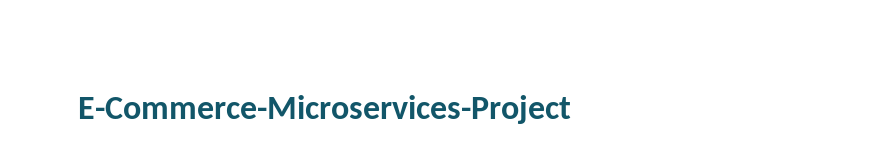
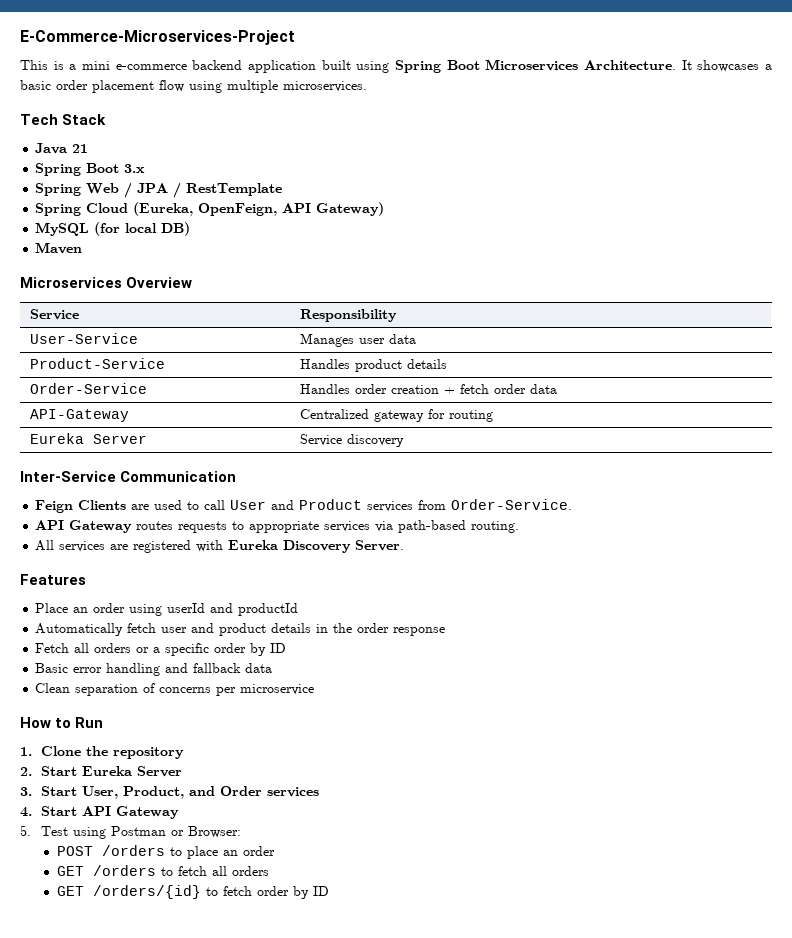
(571, 109) none -> [20,59,772,73] [20,80,367,93] [20,114,107,125] [35,143,89,154] [35,163,146,176] [35,182,283,198] [35,202,385,216] [35,222,191,236] [35,242,83,254] [20,277,193,288] [29,309,79,320] [299,309,397,322] [29,333,138,344] [299,333,416,347] [29,358,165,369] [299,359,447,372] [29,383,147,394] [299,384,557,394] [29,409,129,422] [299,409,493,422] [29,433,147,444] [299,434,404,447] [20,471,237,482] [35,499,573,513] [35,520,520,533] [35,540,405,553] [20,574,86,585] [35,603,299,616] [35,623,446,636] [35,643,287,656] [35,663,273,676] [35,683,315,696] [20,717,104,728] [20,746,185,759] [20,766,183,777] [20,786,320,799] [20,806,180,819] [20,825,242,839] [56,845,275,859] [56,865,269,876] [56,885,329,899] // This is a mini e-commerce backend application built using Spring Boot Microservices Architecture. It showcases a basic order placement flow using multiple microservices. // Tech Stack // Java 21 // Spring Boot 3.x // Spring Web / JPA / RestTemplate // Spring Cloud (Eureka, OpenFeign, API Gateway) // MySQL (for local DB) // Maven // Microservices Overview // Service | Responsibility // User-Service | Manages user data // Product-Service | Handles product details // Order-Service | Handles order creation + fetch order data // API-Gateway | Centralized gateway for routing // Eureka Server | Service discovery // Inter-Service Communication // Feign Clients are used to call User and Product services from Order-Service. // API Gateway routes requests to appropriate services via path-based routing. // All services are registered with Eureka Discovery Server. // Features // Place an order using userId and productId // Automatically fetch user and product details in the order response // Fetch all orders or a specific order by ID // Basic error handling and fallback data // Clean separation of concerns per microservice // How to Run // 1. Clone the repository // 2. Start Eureka Server // 3. Start User, Product, and Order services // 4. Start API Gateway // 5. Test using Postman or Browser: // POST /orders to place an order // GET /orders to fetch all orders // GET /orders/{id} to fetch order by ID

